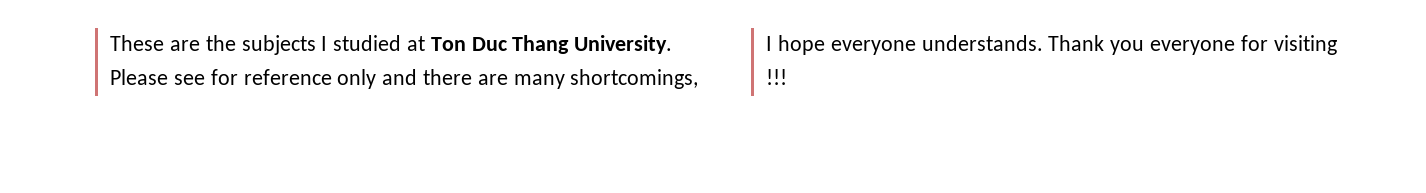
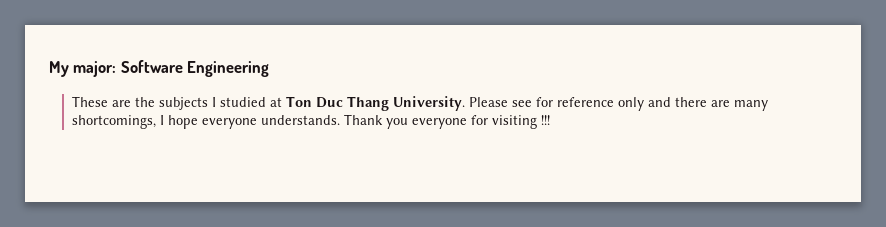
(110, 43) none -> [49,60,270,77] My major: Software Engineering //

